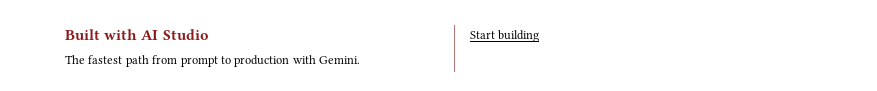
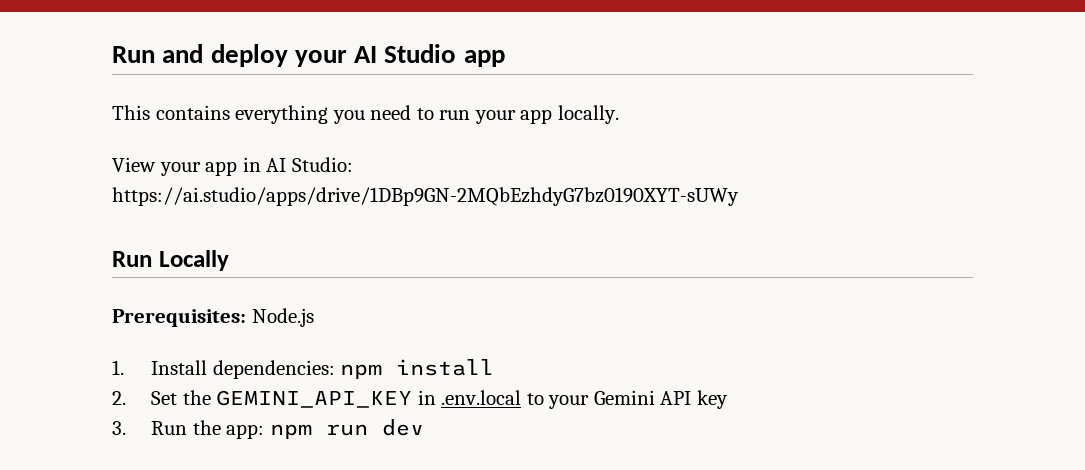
[65,29,209,40] [65,55,360,67] [470,30,540,42] Built with AI Studio // The fastest path from prompt to production with Gemini. // Start building -> [112,44,505,67] [112,105,619,124] [112,157,353,176] [112,187,739,206] [112,250,229,271] [112,308,314,327] [112,359,495,379] [112,390,728,409] [112,419,424,439] Run and deploy your AI Studio app // This contains everything you need to run your app locally. // View your app in AI Studio: https://ai.studio/apps/drive/1DBp9GN-2MQbEzhdyG7bz0190XYT-sUWy // Run Locally // Prerequisites: Node.js // 1. Install dependencies: npm install // 2. Set the GEMINI_API_KEY in .env.local to your Gemini API key // 3. Run the app: npm run dev

